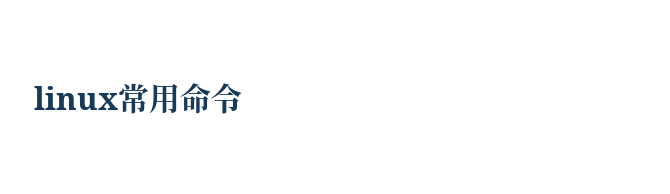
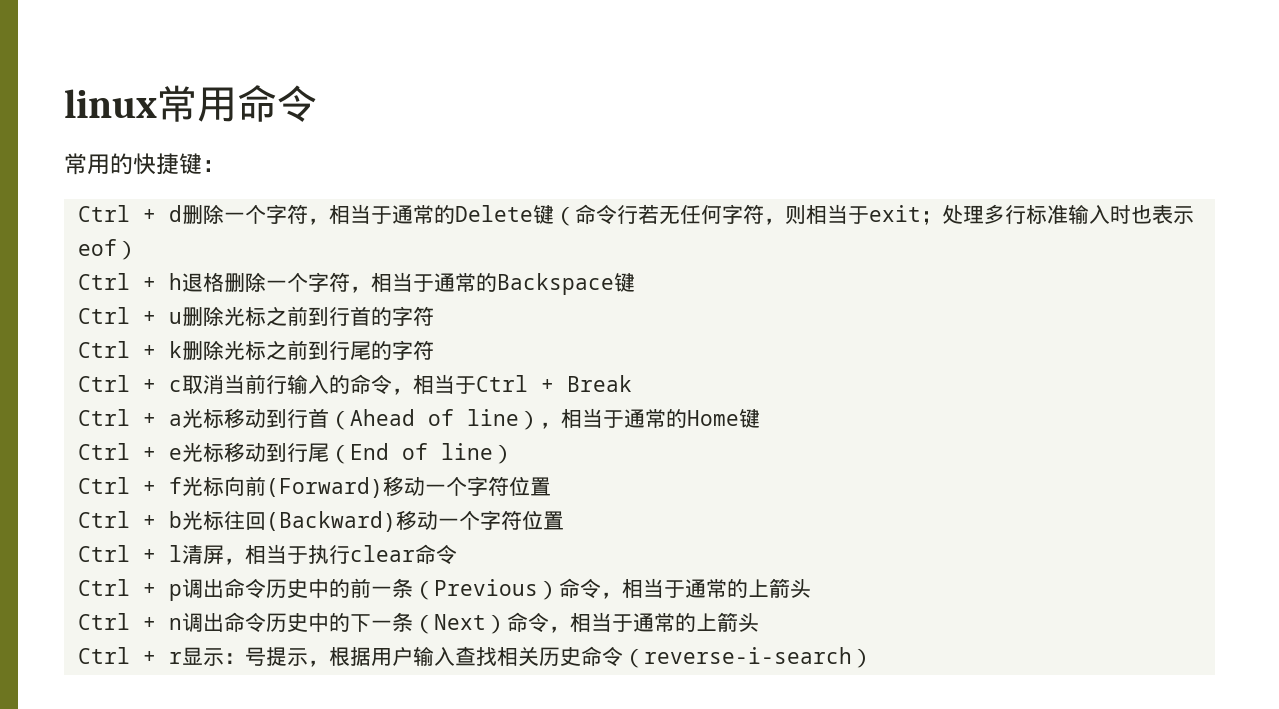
(242, 98) none -> [64,153,225,175] [77,204,1194,226] [77,239,138,260] [77,272,635,295] [77,306,434,326] [77,340,434,360] [77,374,632,395] [77,408,760,430] [77,442,514,464] [77,476,551,498] [77,510,564,532] [77,544,457,565] [77,578,811,601] [77,612,759,634] [77,646,873,668] // 常用的快捷键： // Ctrl + d删除一个字符，相当于通常的Delete键（命令行若无任何字符，则相当于exit；处理多行标准输入时也表示eof） // Ctrl + h退格删除一个字符，相当于通常的Backspace键 // Ctrl + u删除光标之前到行首的字符 // Ctrl + k删除光标之前到行尾的字符 // Ctrl + c取消当前行输入的命令，相当于Ctrl + Break // Ctrl + a光标移动到行首（Ahead of line），相当于通常的Home键 // Ctrl + e光标移动到行尾（End of line） // Ctrl + f光标向前(Forward)移动一个字符位置 // Ctrl + b光标往回(Backward)移动一个字符位置 // Ctrl + l清屏，相当于执行clear命令 // Ctrl + p调出命令历史中的前一条（Previous）命令，相当于通常的上箭头 // Ctrl + n调出命令历史中的下一条（Next）命令，相当于通常的上箭头 // Ctrl + r显示：号提示，根据用户输入查找相关历史命令（reverse-i-search）

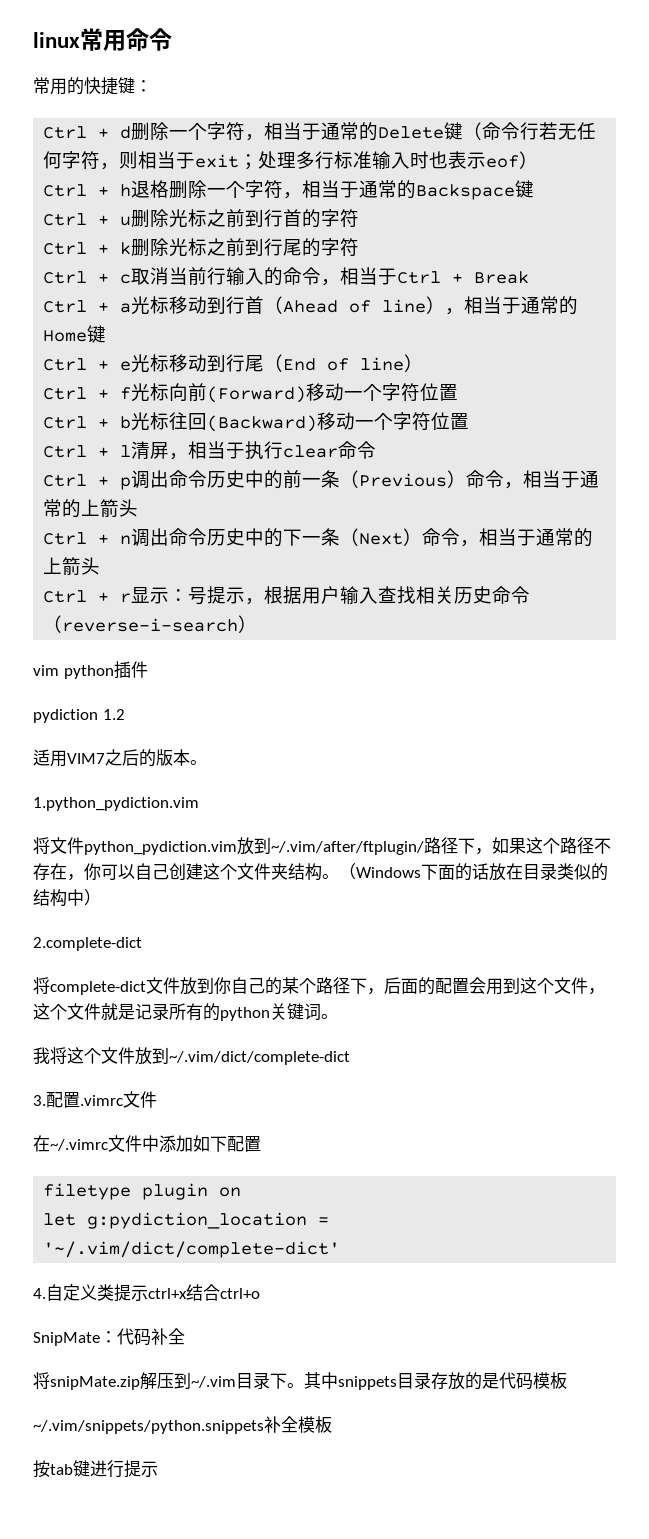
(873, 658) none -> [33,661,148,679] [33,709,125,723] [33,749,207,767] [33,797,199,811] [33,837,611,855] [33,863,608,881] [33,889,101,907] [33,937,142,951] [33,977,605,995] [33,1003,338,1021] [33,1047,350,1065] [33,1091,157,1108] [33,1135,261,1152] [43,1183,242,1200] [43,1212,330,1229] [43,1241,341,1258] [33,1284,260,1302] [33,1328,185,1346] [33,1372,567,1390] [33,1416,332,1434] [33,1460,158,1478] // vim python插件 // pydiction 1.2 // 适用VIM7之后的版本。 // 1.python_pydiction.vim // 将文件python_pydiction.vim放到~/.vim/after/ftplugin/路径下，如果这个路径不存在，你可以自己创建这个文件夹结构。（Windows下面的话放在目录类似的结构中） // 2.complete-dict // 将complete-dict文件放到你自己的某个路径下，后面的配置会用到这个文件，这个文件就是记录所有的python关键词。 // 我将这个文件放到~/.vim/dict/complete-dict // 3.配置.vimrc文件 // 在~/.vimrc文件中添加如下配置 // filetype plugin on // let g:pydiction_location = '~/.vim/dict/complete-dict' // 4.自定义类提示ctrl+x结合ctrl+o // SnipMate：代码补全 // 将snipMate.zip解压到~/.vim目录下。其中snippets目录存放的是代码模板 // ~/.vim/snippets/python.snippets补全模板 // 按tab键进行提示

